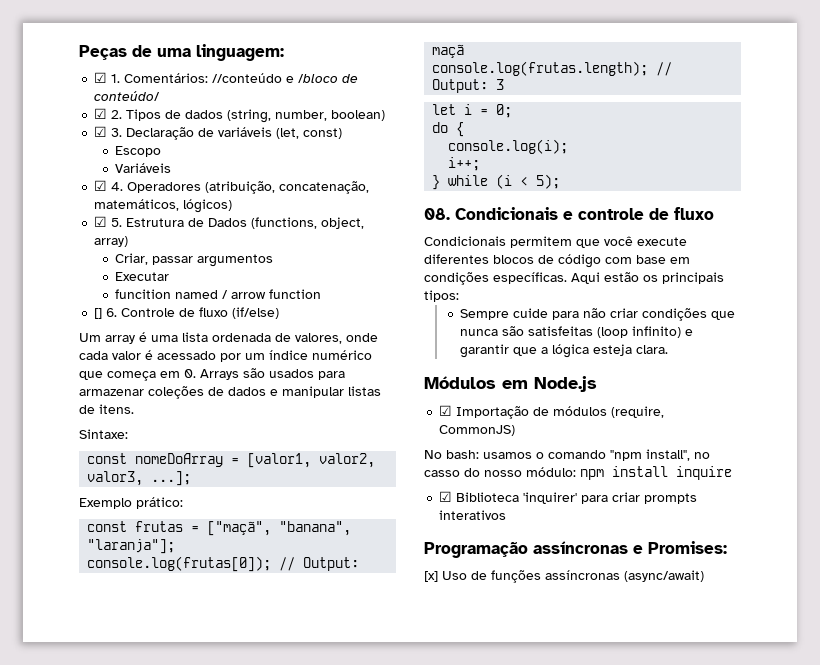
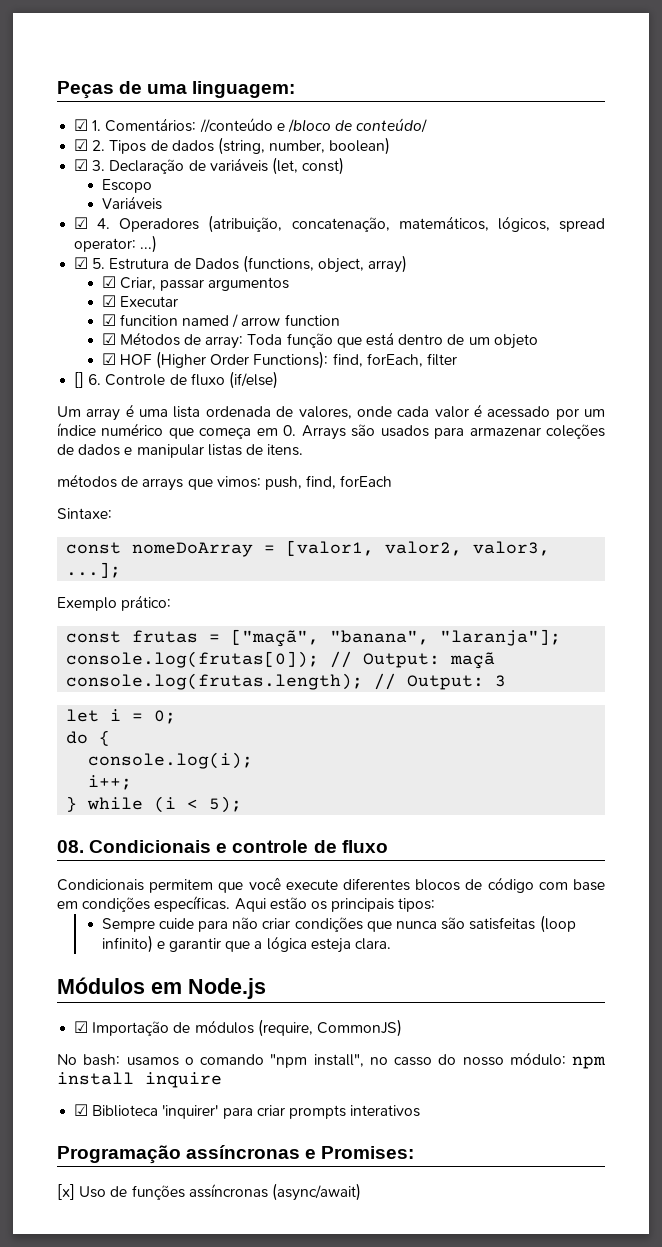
[183,199,233,213] lógicos) -> [497,216,605,232] [74,235,158,253] lógicos, spread operator: ...)
(129, 241) none -> [101,276,116,288] ☑
(274, 260) none -> [101,295,116,307] ☑
(170, 276) none -> [101,314,116,326] ☑
(322, 294) none -> [101,332,538,349] [101,351,458,369] // ☑ Métodos de array: Toda função que está dentro de um objeto // ☑ HOF (Higher Order Functions): find, forEach, filter
(134, 409) none -> [57,474,393,491] // métodos de arrays que vimos: push, find, forEach

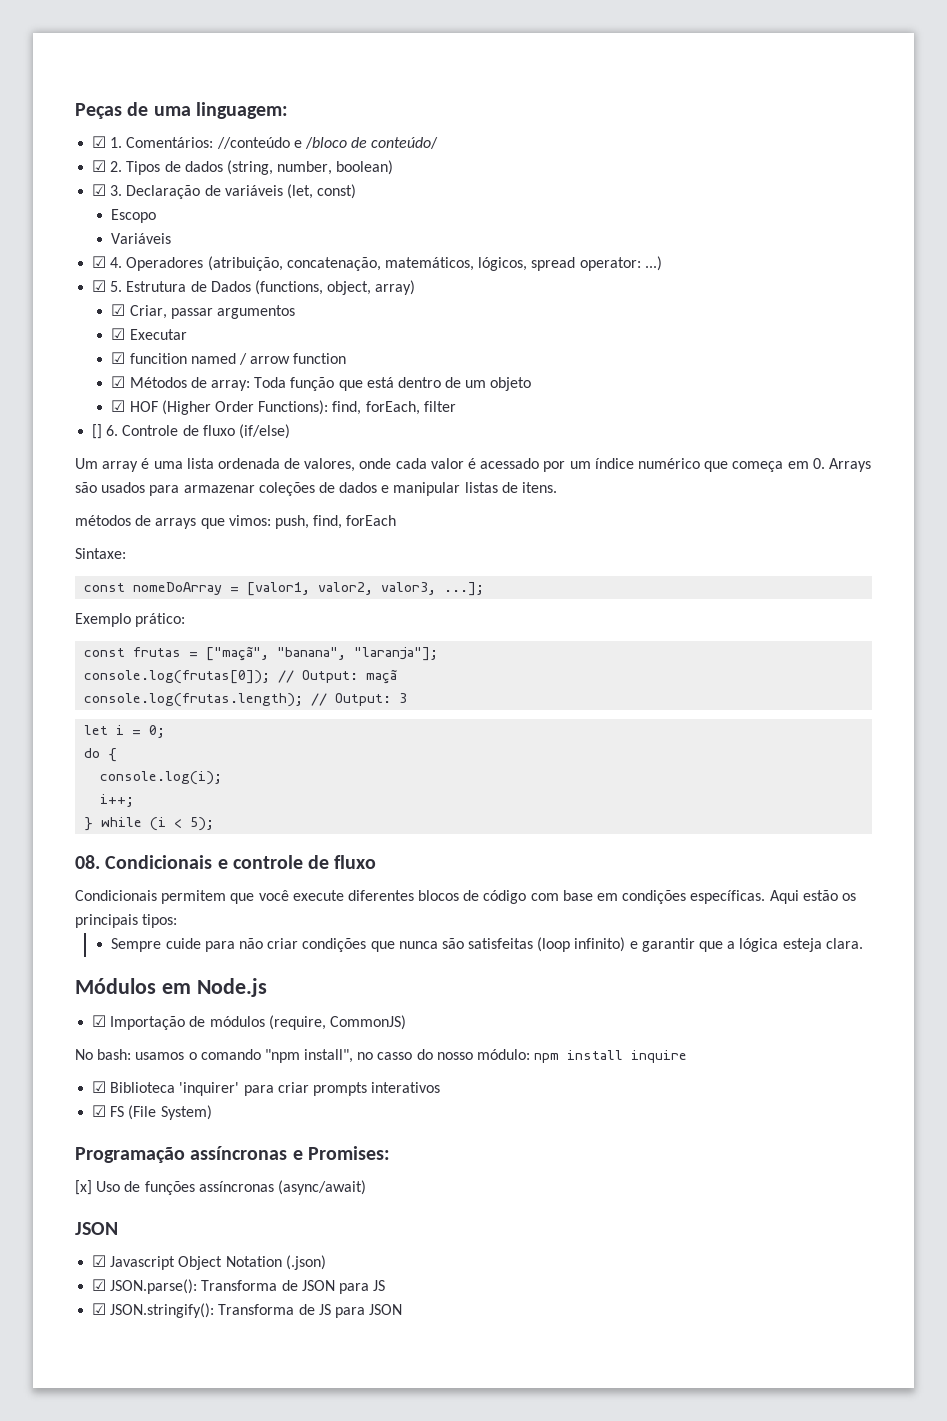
(421, 1111) none -> [92,1105,212,1120] // ☑ FS (File System)
(361, 1192) none -> [75,1222,118,1235] [92,1255,326,1270] [92,1279,386,1294] [92,1303,403,1318] // JSON // ☑ Javascript Object Notation (.json) // ☑ JSON.parse(): Transforma de JSON para JS // ☑ JSON.stringify(): Transforma de JS para JSON

